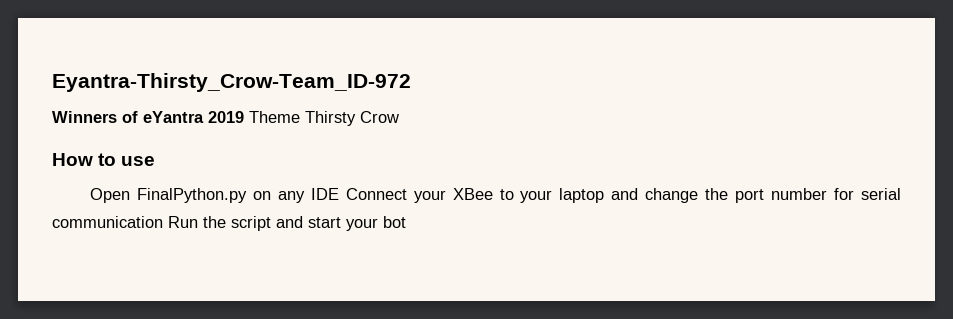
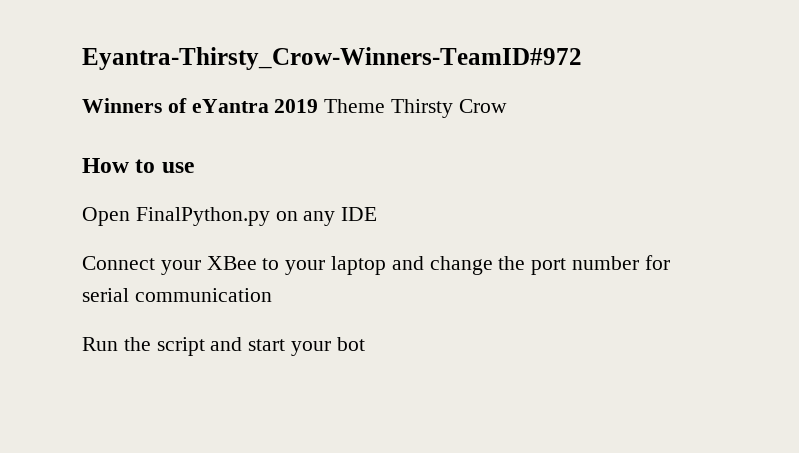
[52,73,411,92] Eyantra-Thirsty_Crow-Team_ID-972 -> [82,47,582,70] Eyantra-Thirsty_Crow-Winners-TeamID#972
(339, 194) none -> (378, 214) //
(163, 222) none -> (272, 295) //

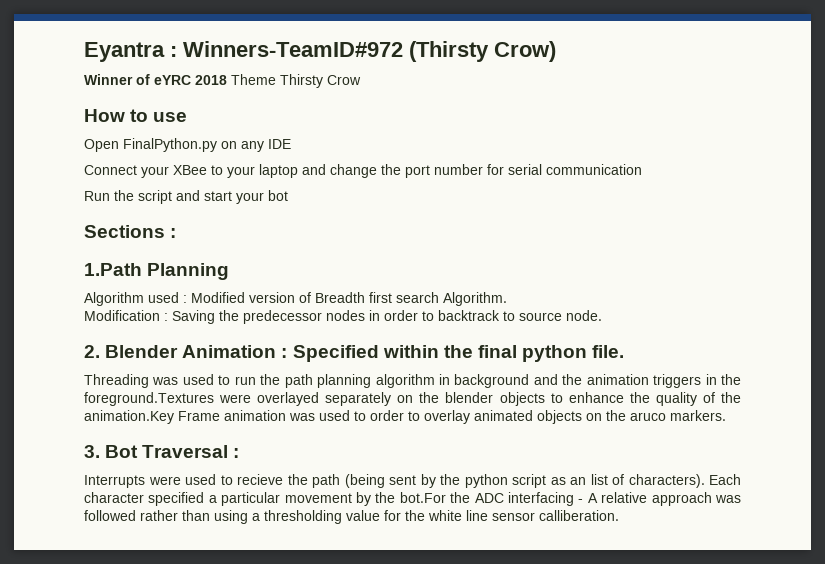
[82,47,582,70] [82,98,319,113] Eyantra-Thirsty_Crow-Winners-TeamID#972 // Winners of eYantra 2019 -> [84,41,556,62] [84,74,227,85] Eyantra : Winners-TeamID#972 (Thirsty Crow) // Winner of eYRC 2018
(365, 344) none -> [84,225,177,238] [84,263,230,280] [84,292,507,306] [84,310,602,324] [84,345,625,362] [84,374,741,388] [84,392,742,406] [84,410,726,424] [84,445,240,458] [84,474,741,488] [84,492,741,506] [84,510,619,524] // Sections : // 1.Path Planning // Algorithm used : Modified version of Breadth first search Algorithm. // Modification : Saving the predecessor nodes in order to backtrack to source node. // 2. Blender Animation : Specified within the final python file. // Threading was used to run the path planning algorithm in background and the animation triggers in the foreground.Textures were overlayed separately on the blender objects to enhance the quality of the animation.Key Frame animation was used to order to overlay animated objects on the aruco markers. // 3. Bot Traversal : // Interrupts were used to recieve the path (being sent by the python script as an list of characters). Each character specified a particular movement by the bot.For the ADC interfacing - A relative approach was followed rather than using a thresholding value for the white line sensor calliberation.

